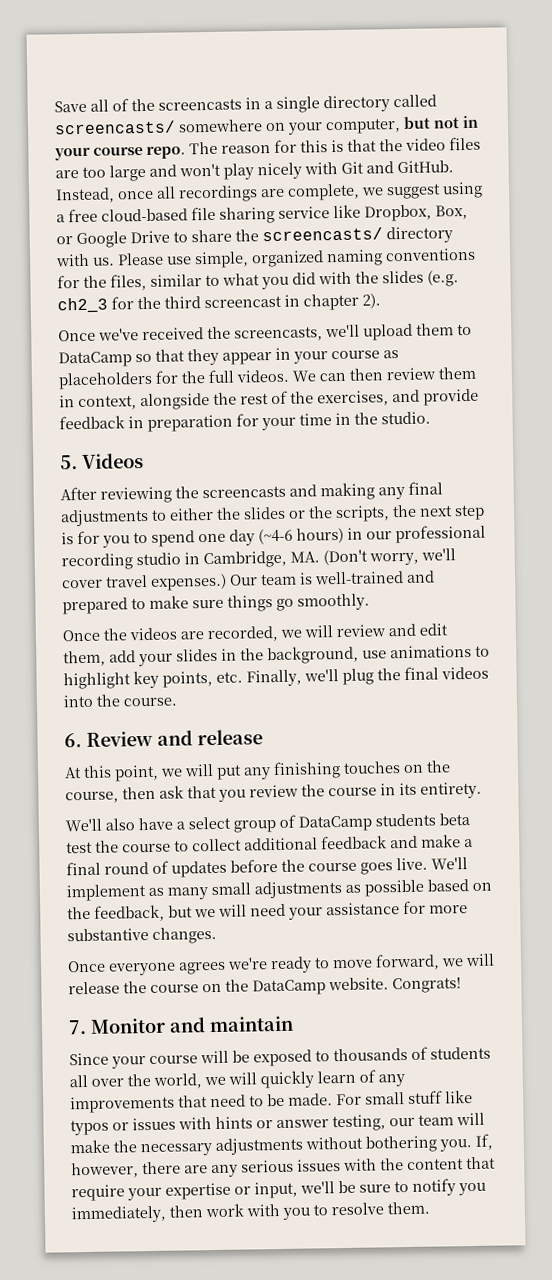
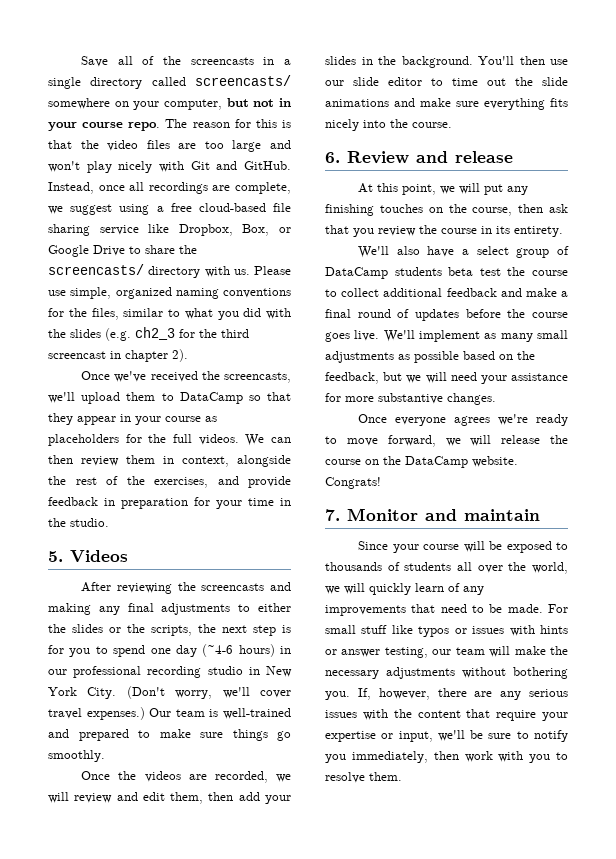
[203,550,320,569] Cambridge, MA. -> [266,666,292,677] [48,687,117,699] New York City.
(106, 658) none -> [208,792,234,801] then
[267,644,490,665] [63,666,489,690] background, use animations to highlight key points, etc. Finally, we'll plug the final videos -> [401,56,568,68] [325,77,568,86] [325,98,568,110] [325,119,359,131] background. You'll then use our slide editor to time out the slide animations and make sure everything fits nicely

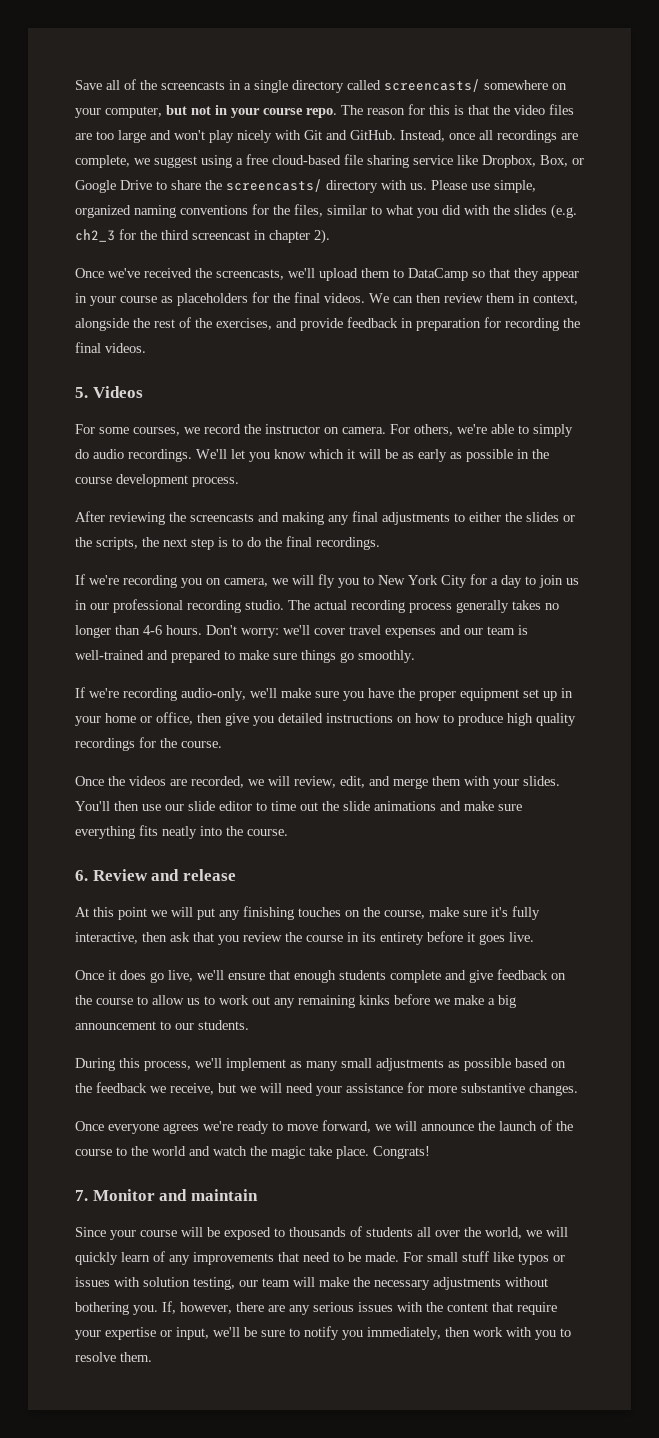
[173,434,192,443] full -> [294,292,320,303] final
[216,498,291,509] [48,518,109,527] [48,550,128,562] your time in the studio. // 5. Videos -> [505,318,580,331] [75,342,146,353] [75,386,143,398] [75,424,573,437] [75,449,549,462] [75,474,239,487] recording the final videos. // 5. Videos // For some courses, we record the instructor on camera. For others, we're able to simply do audio recordings. We'll let you know which it will be as early as possible in the course development process.
[48,644,291,657] [48,666,292,678] [48,686,291,699] [48,707,172,720] for you to spend one day (~4-6 hours) in our professional recording studio in New York City. (Don't worry, we'll cover travel expenses.) Our -> [232,536,380,550] [75,574,579,588] [75,599,559,613] [75,625,483,638] to do the final recordings. // If we're recording you on camera, we will fly you to New York City for a day to join us in our professional recording studio. The actual recording process generally takes no longer than 4-6 hours. Don't worry: we'll cover travel expenses and our
(105, 756) none -> [75,687,573,701] [75,712,576,726] [75,737,222,751] // If we're recording audio-only, we'll make sure you have the proper equipment set up in your home or office, then give you detailed instructions on how to produce high quality recordings for the course.
[74,792,291,804] [325,56,473,68] review and edit them, then add your slides in the background. -> [294,776,560,789] review, edit, and merge them with your slides.
[325,119,359,131] nicely -> [162,826,197,839] neatly
[402,184,437,195] point, -> [118,907,147,920] point
(513, 211) none -> [429,906,540,920] [75,932,138,944] make sure it's fully interactive,
[514,226,563,237] [358,246,569,258] [325,267,568,279] [325,288,568,297] [325,309,568,321] [325,330,415,342] entirety. // We'll also have a select group of DataCamp students beta test the course to collect additional feedback and make a final round of updates before the course goes live. We'll -> [380,931,534,945] [75,969,566,983] [75,994,516,1008] [75,1020,249,1030] [75,1058,222,1071] entirety before it goes live. // Once it does go live, we'll ensure that enough students complete and give feedback on the course to allow us to work out any remaining kinks before we make a big announcement to our students. // During this process, we'll
[325,372,379,384] feedback, -> [96,1082,214,1095] feedback we receive,
[501,435,568,444] [325,456,518,468] release the course on the DataCamp website. -> [421,1120,573,1131] [75,1146,369,1159] announce the launch of the course to the world and watch the magic take place.
[540,625,568,634] [325,649,381,657] hints or answer -> [143,1277,190,1287] solution

